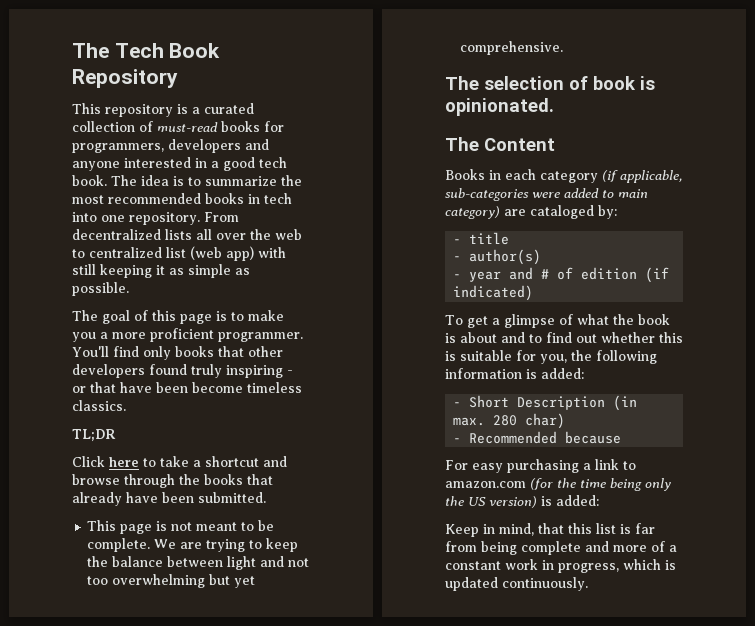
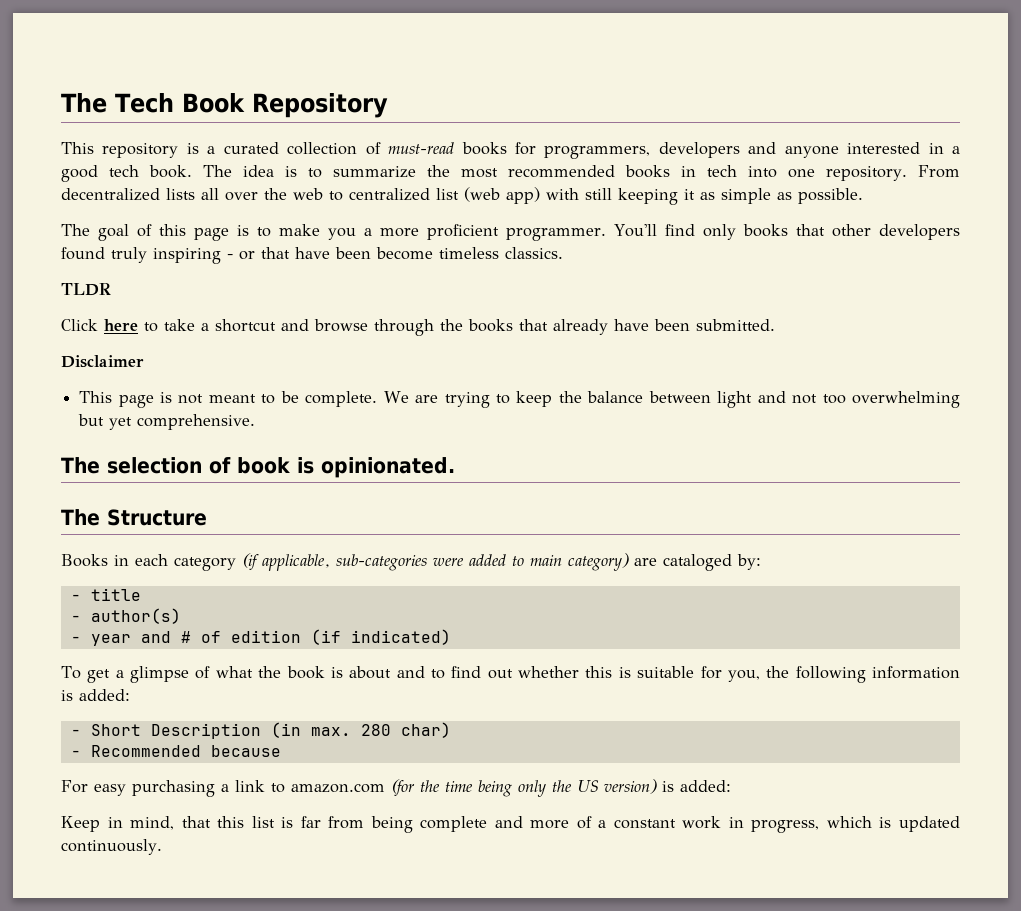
[72,429,116,442] TL;DR -> [61,283,111,296] TLDR
(266, 497) none -> [61,355,144,368] // Disclaimer
[484,138,555,151] Content -> [107,509,207,526] Structure

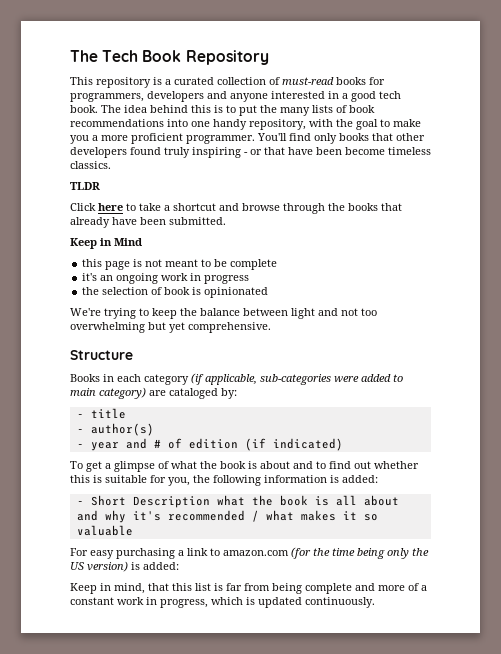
[285,165,961,181] [61,187,863,205] [61,224,250,241] is to summarize the most recommended books in tech into one repository. From decentralized lists all over the web to centralized list (web app) with still keeping it as simple as possible. // The goal of this page is -> [150,105,375,116] [70,119,378,130] behind this is to put the many lists of book recommendations into one handy repository, with the goal
[61,355,144,368] [79,391,113,403] Disclaimer // This -> [70,238,142,249] [82,259,103,267] Keep in Mind // this
[305,391,439,407] complete. We are -> [230,259,278,270] [82,273,250,284] [82,287,269,298] [70,308,101,316] complete // it's an ongoing work in progress // the selection of book is opinionated // We're
[61,457,455,478] [61,509,100,526] The selection of book is opinionated. // The -> (271, 327) none
[270,722,451,738] [70,745,281,757] (in max. 280 char) // - Recommended because -> [216,495,399,506] [76,510,378,523] [76,525,133,536] what the book is all about and why it's recommended / what makes it so valuable

